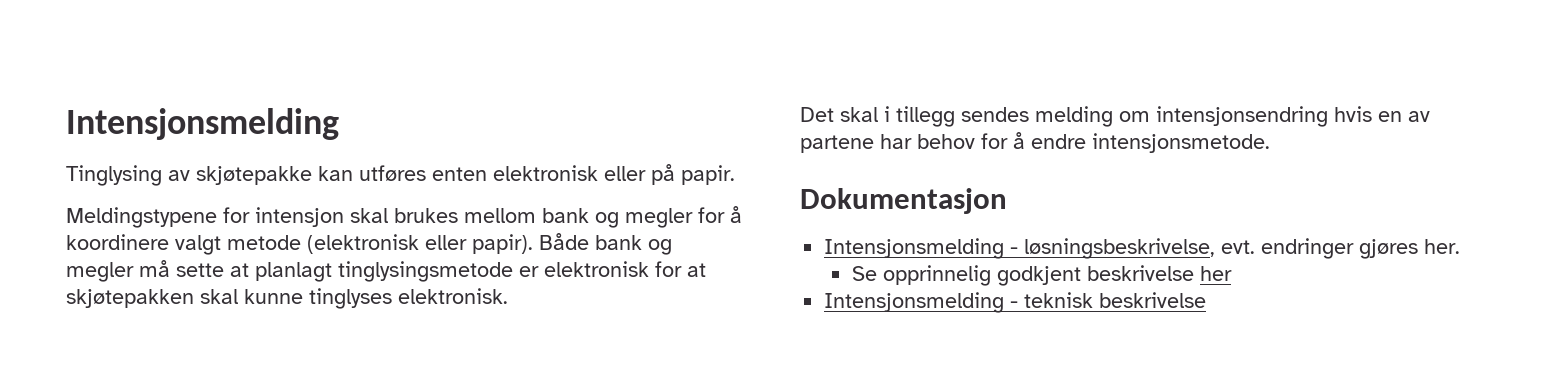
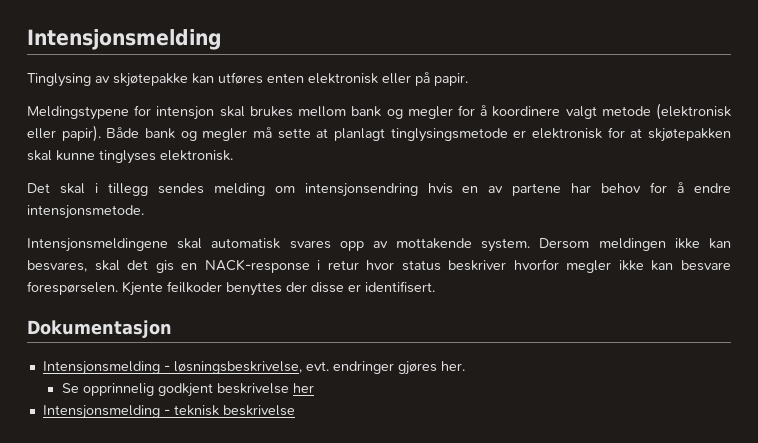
(1270, 143) none -> [27,238,731,252] [27,259,731,273] [27,281,435,296] // Intensjonsmeldingene skal automatisk svares opp av mottakende system. Dersom meldingen ikke kan besvares, skal det gis en NACK-response i retur hvor status beskriver hvorfor megler ikke kan besvare forespørselen. Kjente feilkoder benyttes der disse er identifisert.

